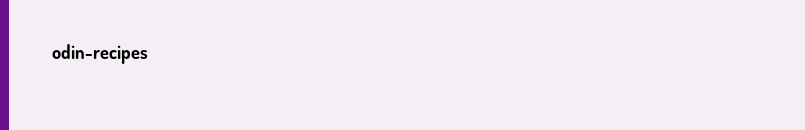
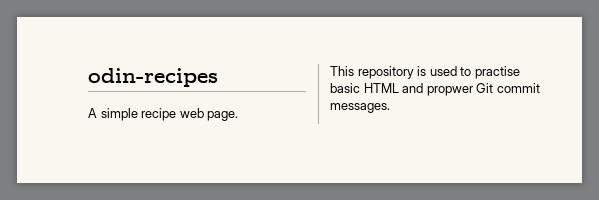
(148, 54) none -> [88,108,239,121] [330,66,520,79] [330,83,540,96] [330,103,390,113] // A simple recipe web page. // This repository is used to practise basic HTML and propwer Git commit messages.

